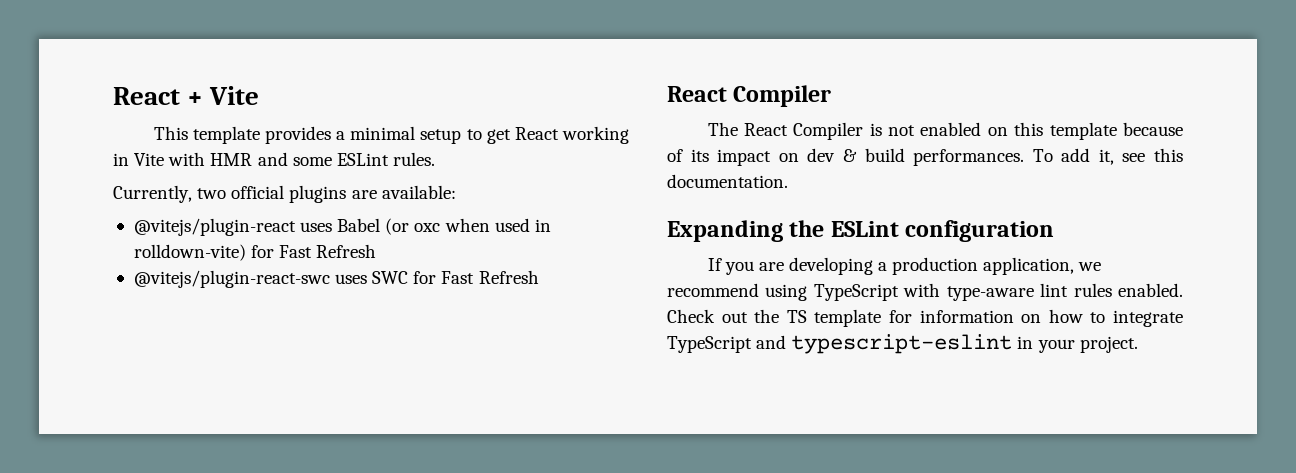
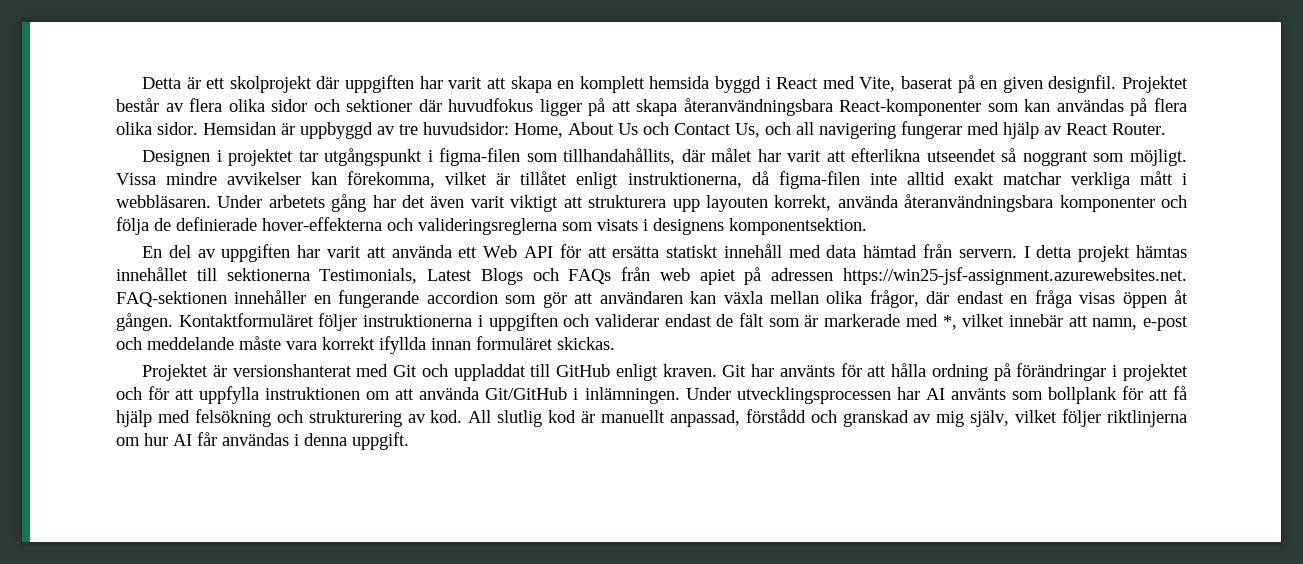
[113,86,260,105] [153,126,630,144] [113,152,435,166] [113,185,456,203] [133,218,551,236] [133,244,377,261] [133,270,539,288] [667,85,832,107] [707,122,1183,140] [667,148,1183,166] [667,174,788,188] [667,220,1055,242] [707,257,1102,275] [667,283,1183,301] [667,309,1183,327] [667,334,1138,354] React + Vite // This template provides a minimal setup to get React working in Vite with HMR and some ESLint rules. // Currently, two official plugins are available: // @vitejs/plugin-react uses Babel (or oxc when used in rolldown-vite) for Fast Refresh // @vitejs/plugin-react-swc uses SWC for Fast Refresh // React Compiler // The React Compiler is not enabled on this template because of its impact on dev & build performances. To add it, see this documentation. // Expanding the ESLint configuration // If you are developing a production application, we recommend using TypeScript with type-aware lint rules enabled. Check out the TS template for information on how to integrate TypeScript and typescript-eslint in your project. -> [142,75,1188,93] [116,98,1187,116] [116,121,1166,139] [142,148,1188,166] [116,171,1187,189] [116,194,1187,212] [116,217,867,235] [142,244,1187,262] [116,267,1187,285] [116,290,1189,308] [116,313,1189,331] [116,336,615,354] [142,363,1189,381] [116,386,1187,404] [116,409,1188,427] [116,432,409,450] Detta är ett skolprojekt där uppgiften har varit att skapa en komplett hemsida byggd i React med Vite, baserat på en given designfil. Projektet består av flera olika sidor och sektioner där huvudfokus ligger på att skapa återanvändningsbara React-komponenter som kan användas på flera olika sidor. Hemsidan är uppbyggd av tre huvudsidor: Home, About Us och Contact Us, och all navigering fungerar med hjälp av React Router. // Designen i projektet tar utgångspunkt i figma-filen som tillhandahållits, där målet har varit att efterlikna utseendet så noggrant som möjligt. Vissa mindre avvikelser kan förekomma, vilket är tillåtet enligt instruktionerna, då figma-filen inte alltid exakt matchar verkliga mått i webbläsaren. Under arbetets gång har det även varit viktigt att strukturera upp layouten korrekt, använda återanvändningsbara komponenter och följa de definierade hover-effekterna och valideringsreglerna som visats i designens komponentsektion. // En del av uppgiften har varit att använda ett Web API för att ersätta statiskt innehåll med data hämtad från servern. I detta projekt hämtas innehållet till sektionerna Testimonials, Latest Blogs och FAQs från web apiet på adressen https://win25-jsf-assignment.azurewebsites.net. FAQ-sektionen innehåller en fungerande accordion som gör att användaren kan växla mellan olika frågor, där endast en fråga visas öppen åt gången. Kontaktformuläret följer instruktionerna i uppgiften och validerar endast de fält som är markerade med *, vilket innebär att namn, e-post och meddelande måste vara korrekt ifyllda innan formuläret skickas. // Projektet är versionshanterat med Git och uppladdat till GitHub enligt kraven. Git har använts för att hålla ordning på förändringar i projektet och för att uppfylla instruktionen om att använda Git/GitHub i inlämningen. Under utvecklingsprocessen har AI använts som bollplank för att få hjälp med felsökning och strukturering av kod. All slutlig kod är manuellt anpassad, förstådd och granskad av mig själv, vilket följer riktlinjerna om hur AI får användas i denna uppgift.

